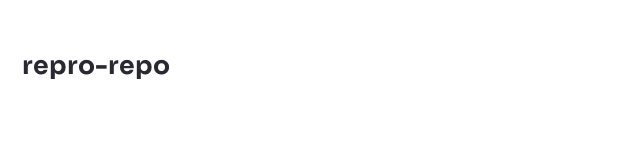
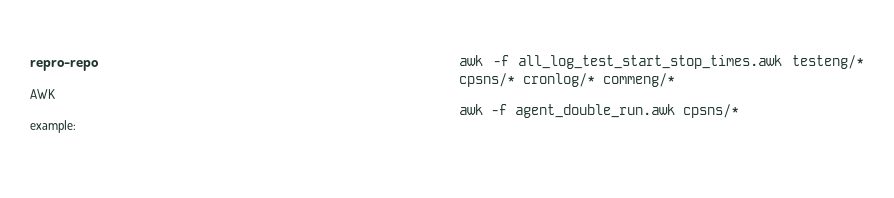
(170, 69) none -> [30,89,55,99] [30,120,76,133] [459,55,864,69] [459,73,675,87] [459,104,739,118] // AWK // example: // awk -f all_log_test_start_stop_times.awk testeng/* cpsns/* cronlog/* commeng/* // awk -f agent_double_run.awk cpsns/*

